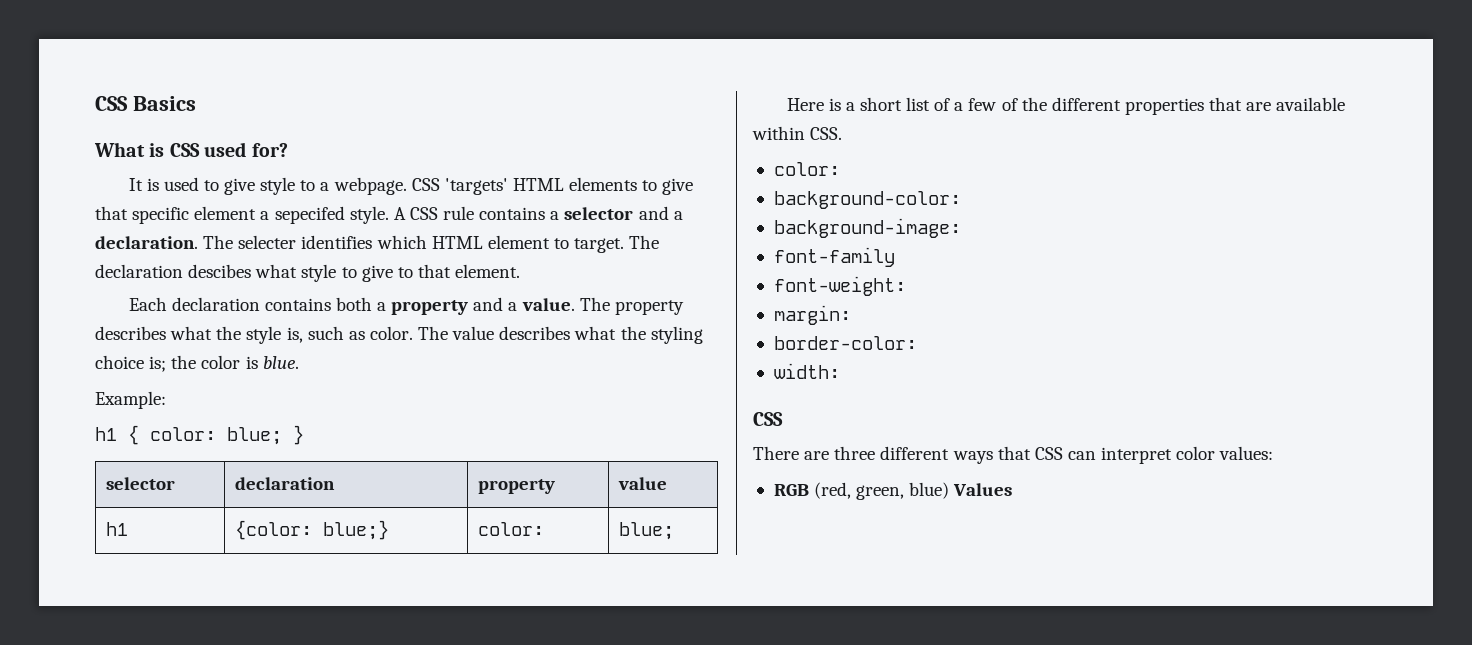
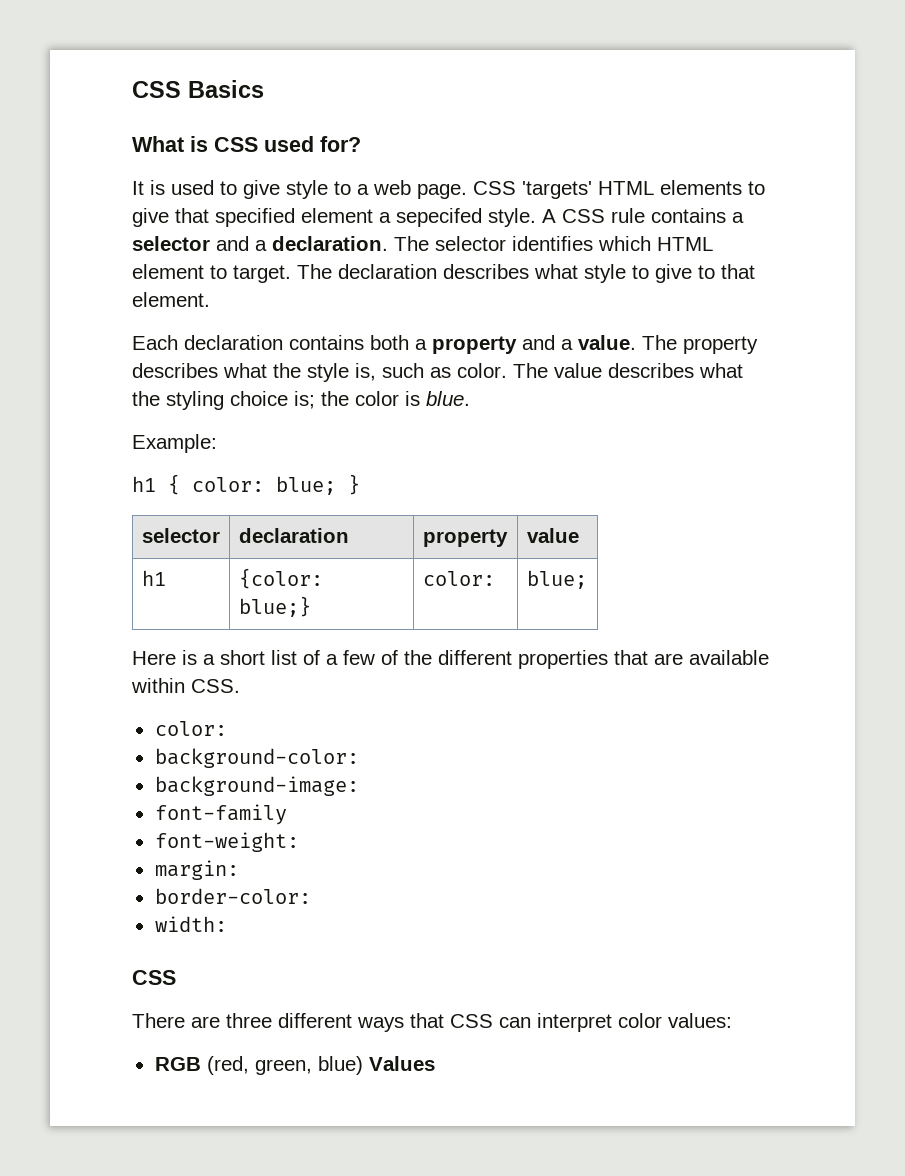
[333,177,407,195] webpage. -> [373,180,467,199] web page.
[132,207,190,224] specific -> [215,208,295,227] specified
[238,235,297,249] selecter -> [435,236,506,251] selector
[188,264,252,278] descibes -> [443,264,529,279] describes

